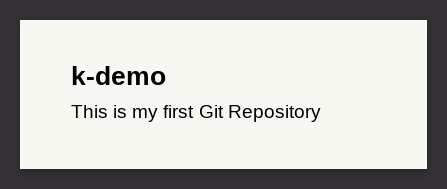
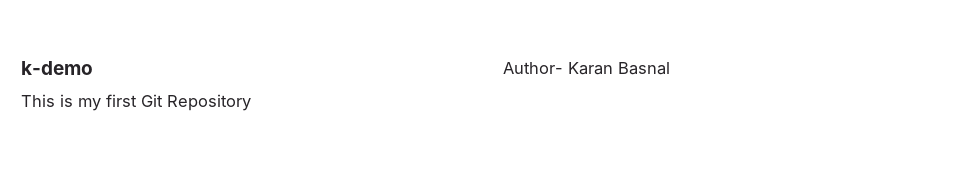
(321, 113) none -> [503,62,670,75] // Author- Karan Basnal

